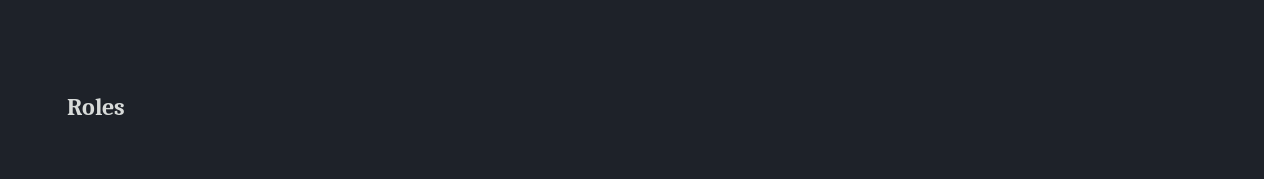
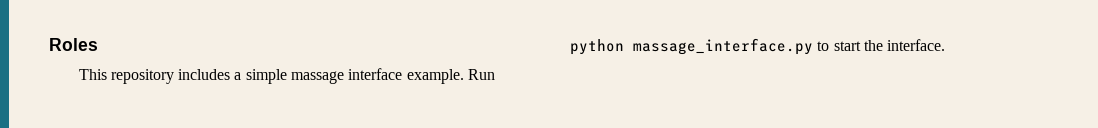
(125, 106) none -> [78,68,496,84] [570,38,946,55] // This repository includes a simple massage interface example. Run python massage_interface.py to start the interface.

